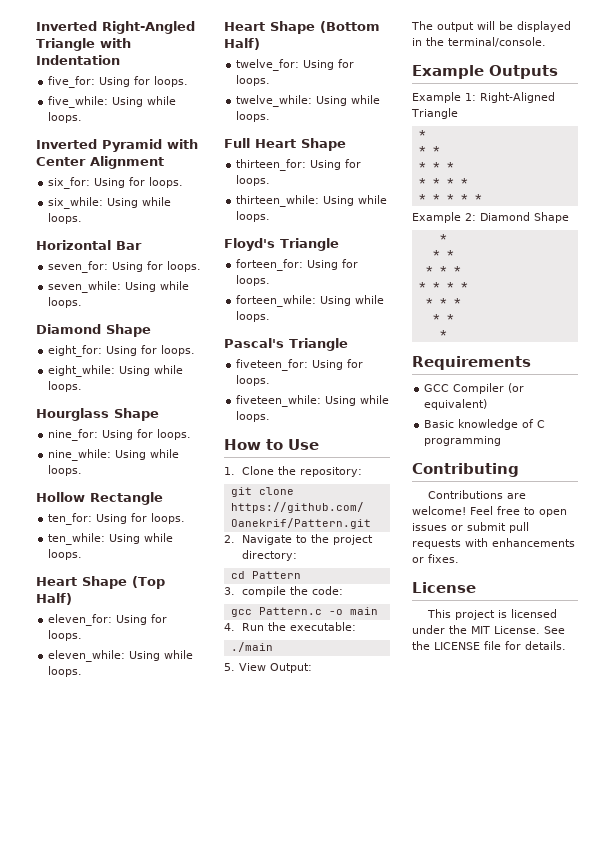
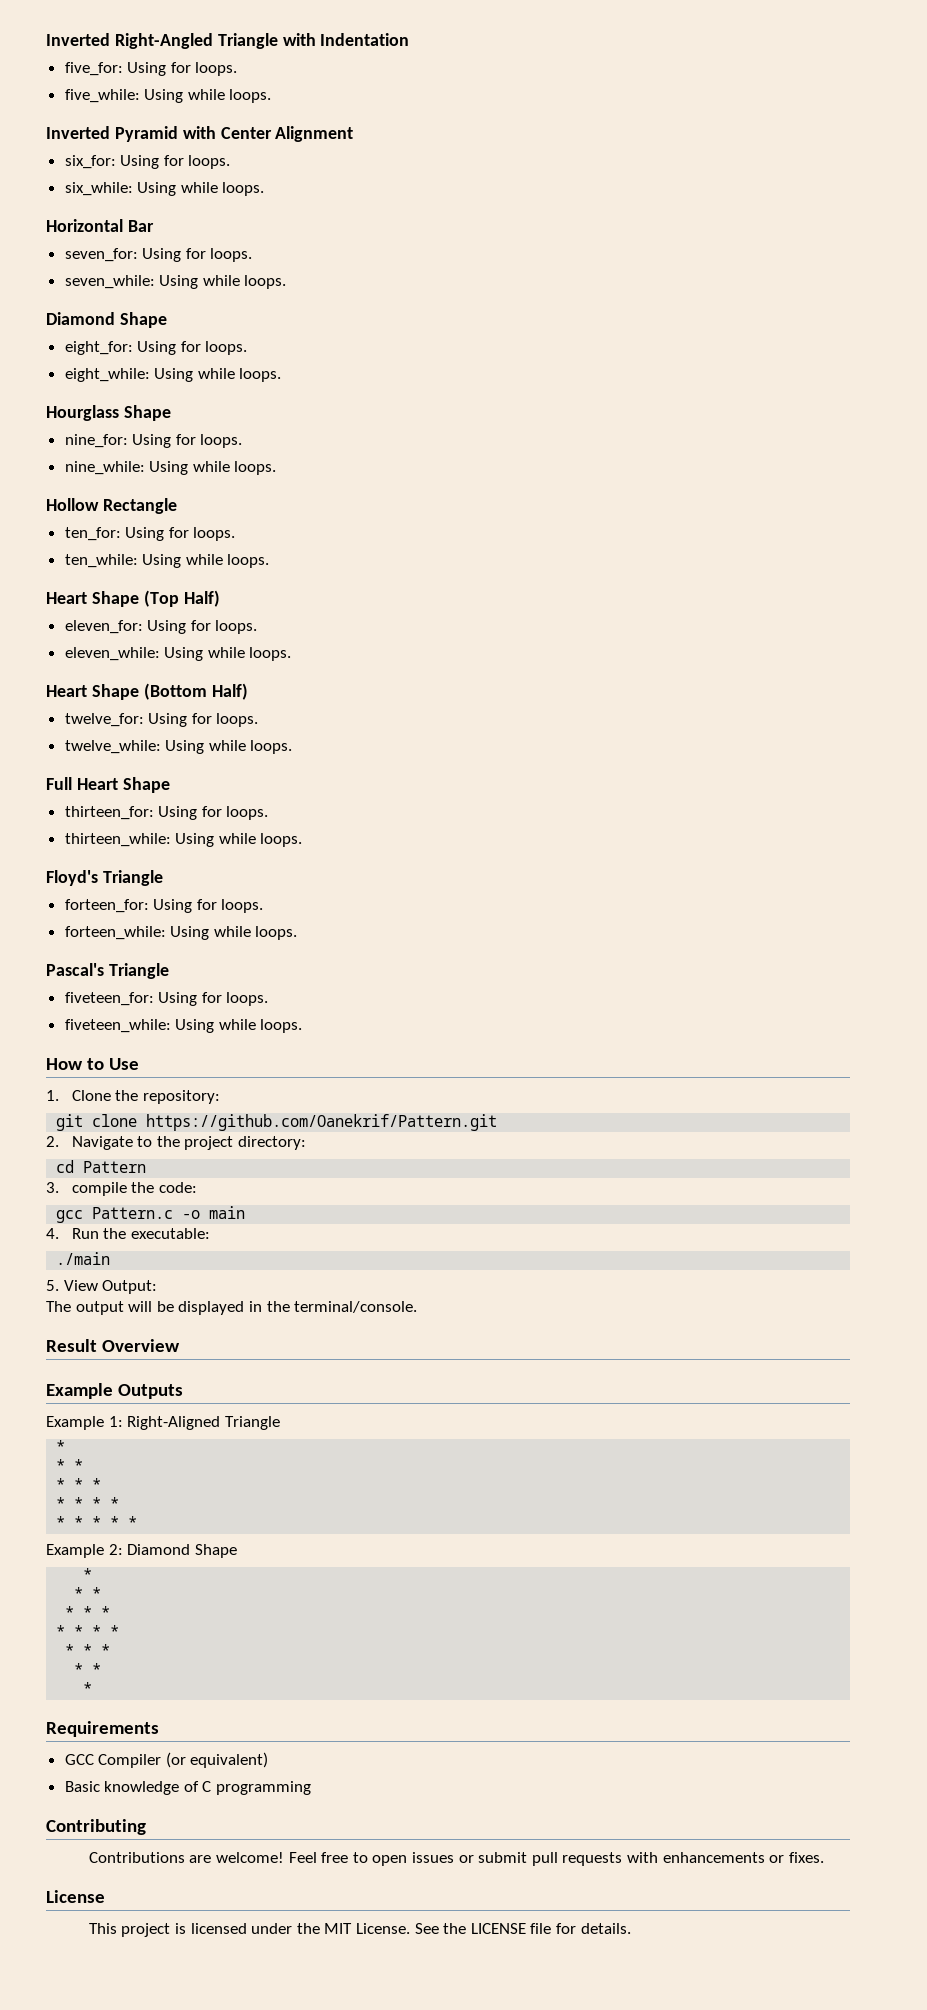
(546, 42) none -> [46,1339,180,1352] // Result Overview

